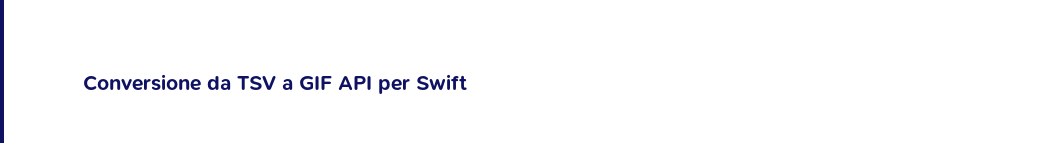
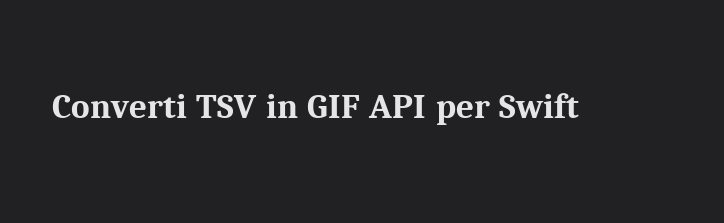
[83,74,293,91] Conversione da TSV a -> [52,94,298,118] Converti TSV in

